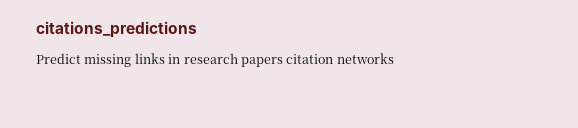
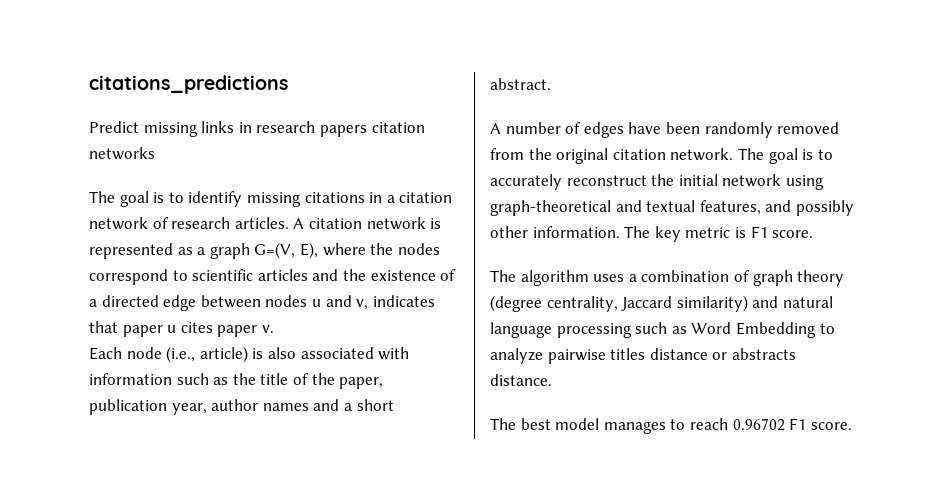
(394, 58) none -> [89,191,453,207] [89,217,442,230] [89,242,440,259] [89,269,457,285] [89,295,435,311] [89,321,274,337] [89,346,410,363] [89,373,384,389] [89,399,394,415] [490,78,551,90] [490,122,840,138] [490,148,833,164] [490,174,824,190] [490,200,854,216] [490,226,814,242] [490,270,845,286] [490,295,833,312] [490,322,835,338] [490,348,796,364] [490,374,552,386] [490,418,852,434] // The goal is to identify missing citations in a citation network of research articles. A citation network is represented as a graph G=(V, E), where the nodes correspond to scientific articles and the existence of a directed edge between nodes u and v, indicates that paper u cites paper v. // Each node (i.e., article) is also associated with information such as the title of the paper, publication year, author names and a short abstract. // A number of edges have been randomly removed from the original citation network. The goal is to accurately reconstruct the initial network using graph-theoretical and textual features, and possibly other information. The key metric is F1 score. // The algorithm uses a combination of graph theory (degree centrality, Jaccard similarity) and natural language processing such as Word Embedding to analyze pairwise titles distance or abstracts distance. // The best model manages to reach 0.96702 F1 score.

